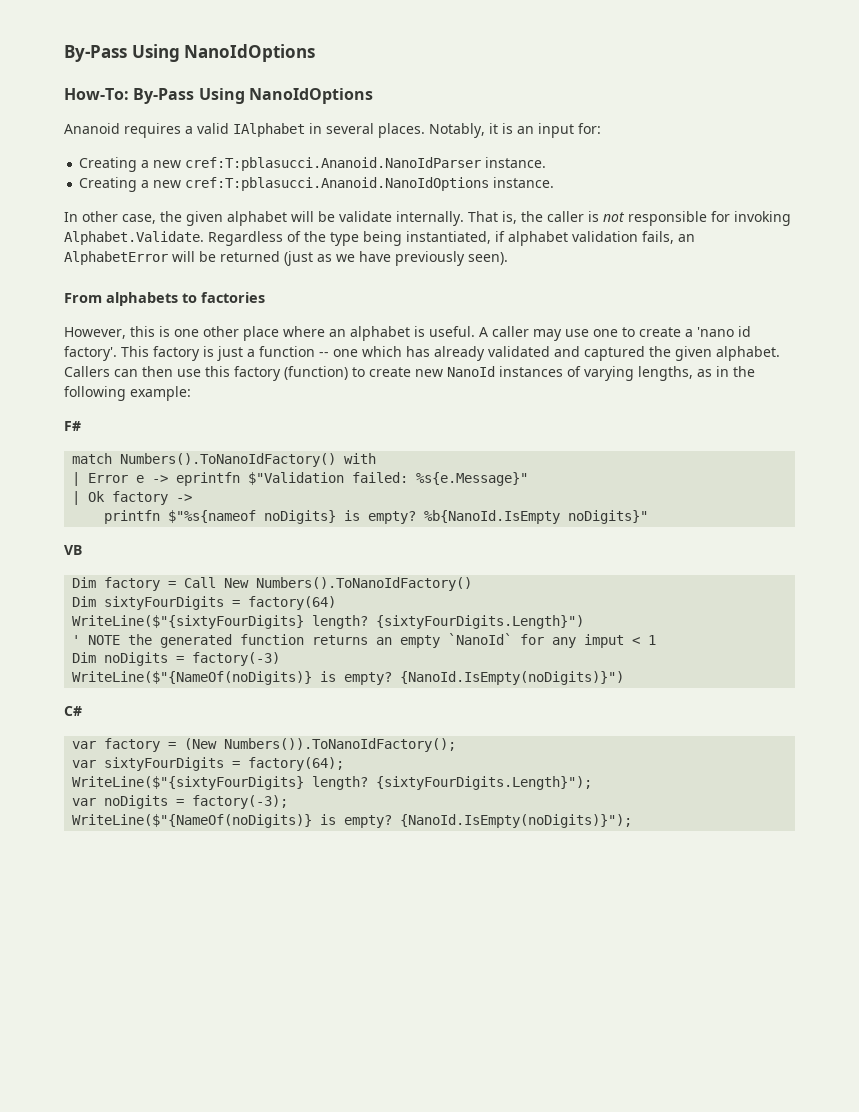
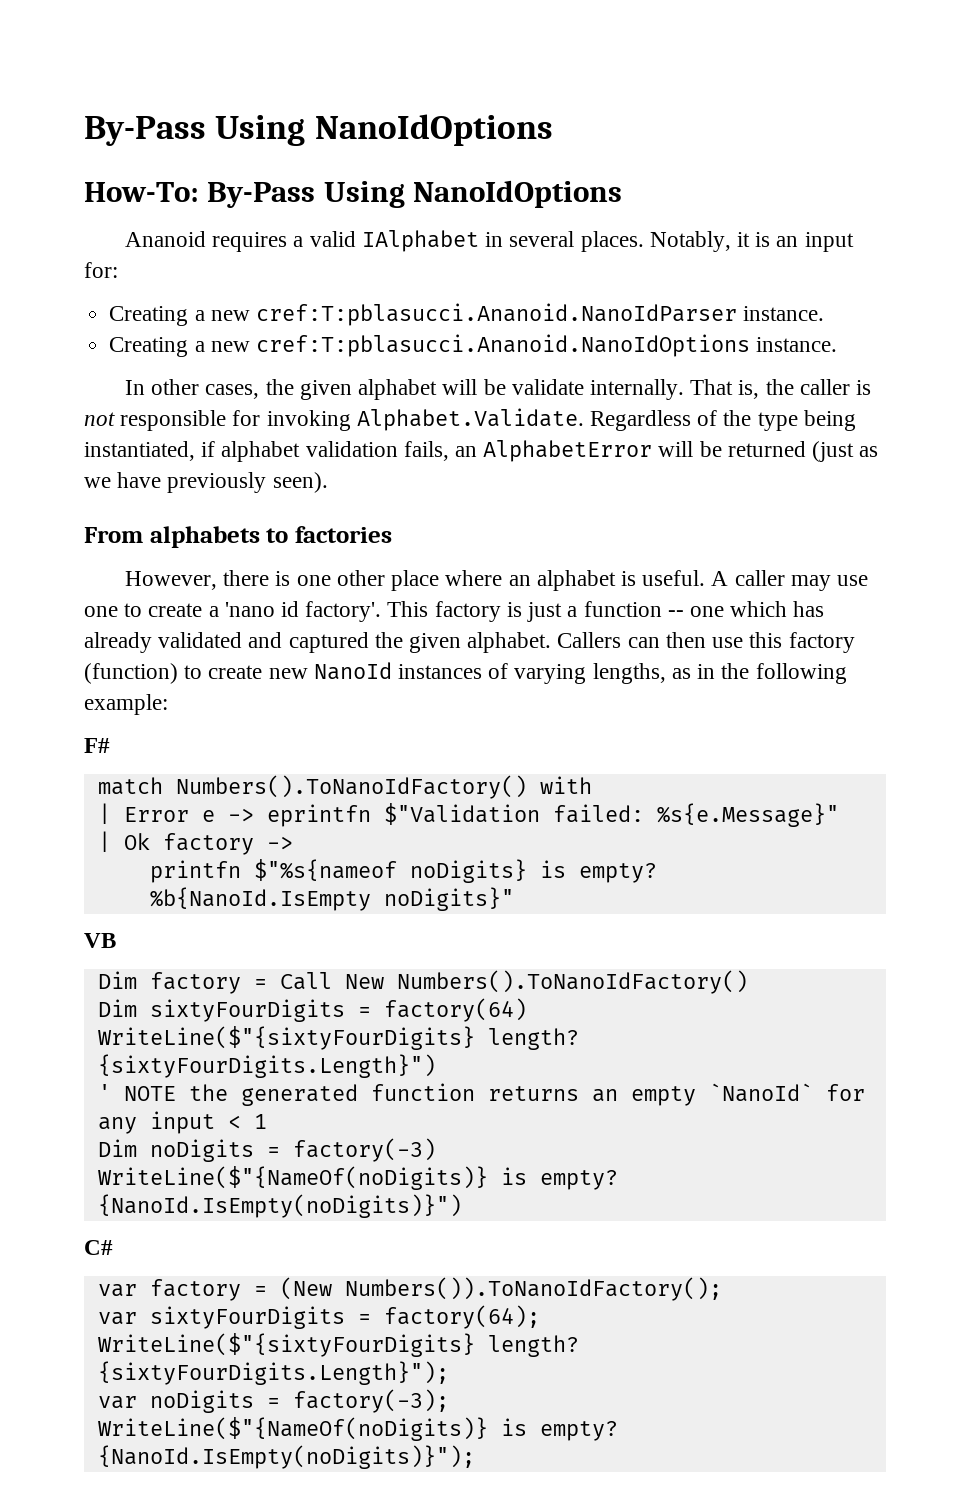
[122,214,156,224] case, -> [205,384,260,399] cases,
[130,326,155,337] this -> [223,570,270,586] there
[584,634,625,648] imput -> [149,1111,215,1134] input

